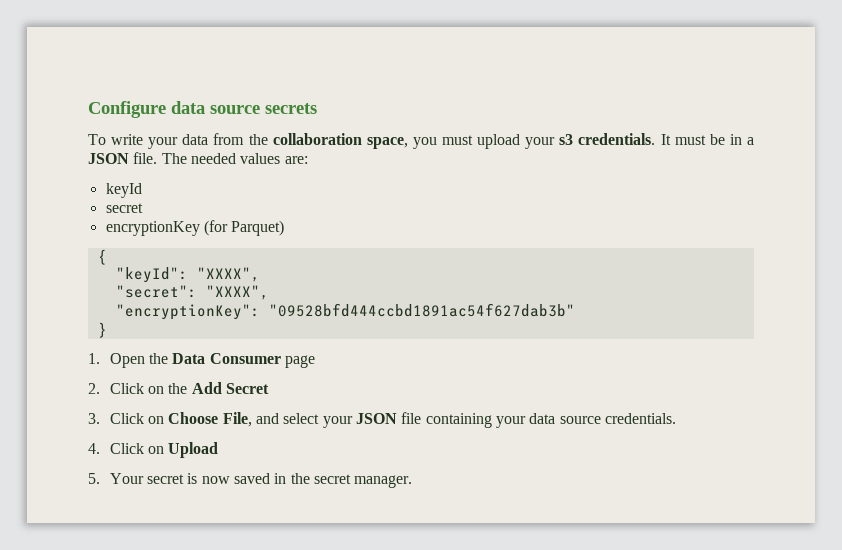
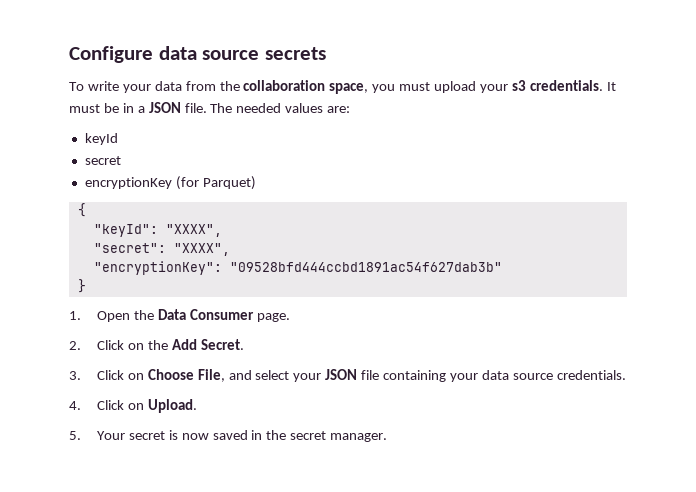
[284,355,315,368] page -> [256,313,290,322] page.
[225,383,269,394] Secret -> [200,339,244,350] Secret.
[168,442,219,458] Upload -> [147,399,197,413] Upload.

